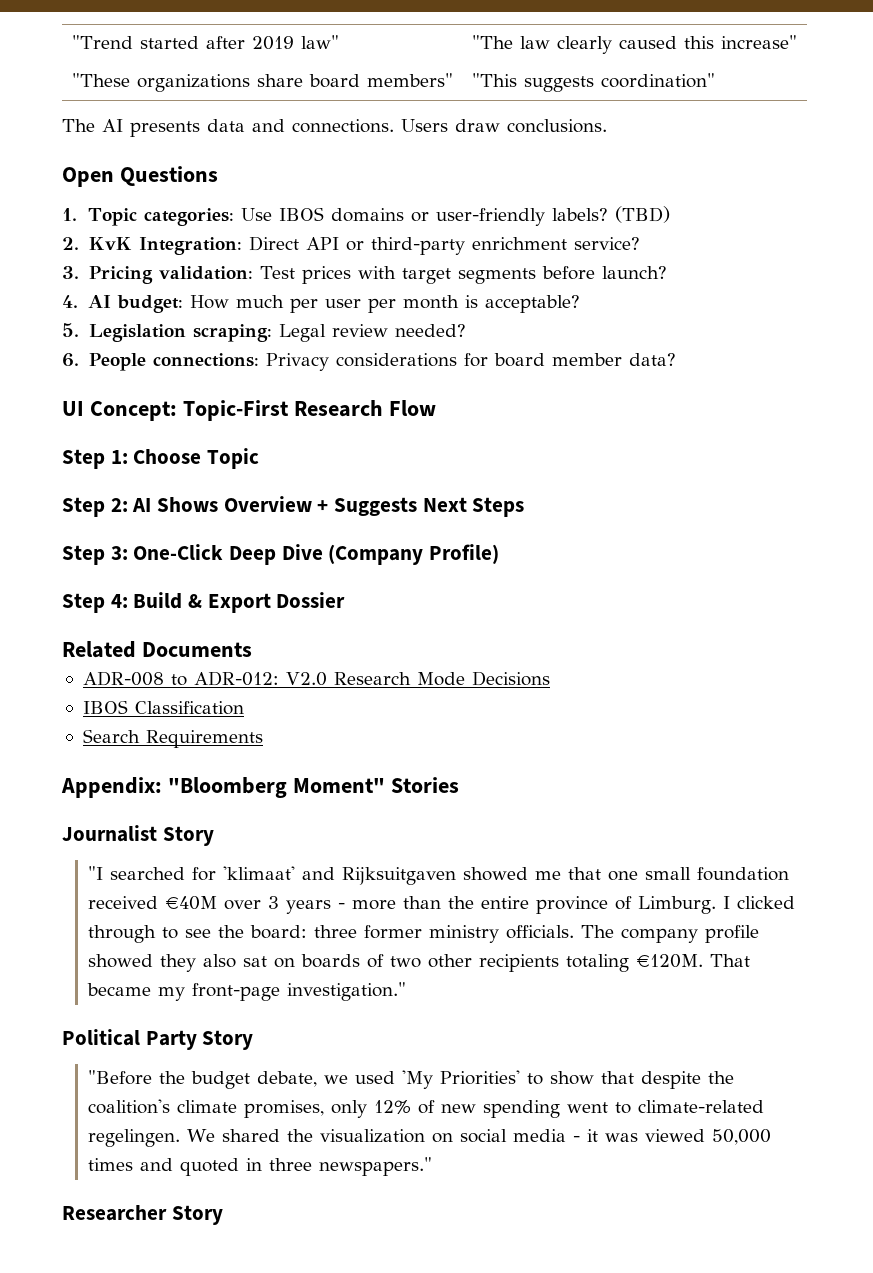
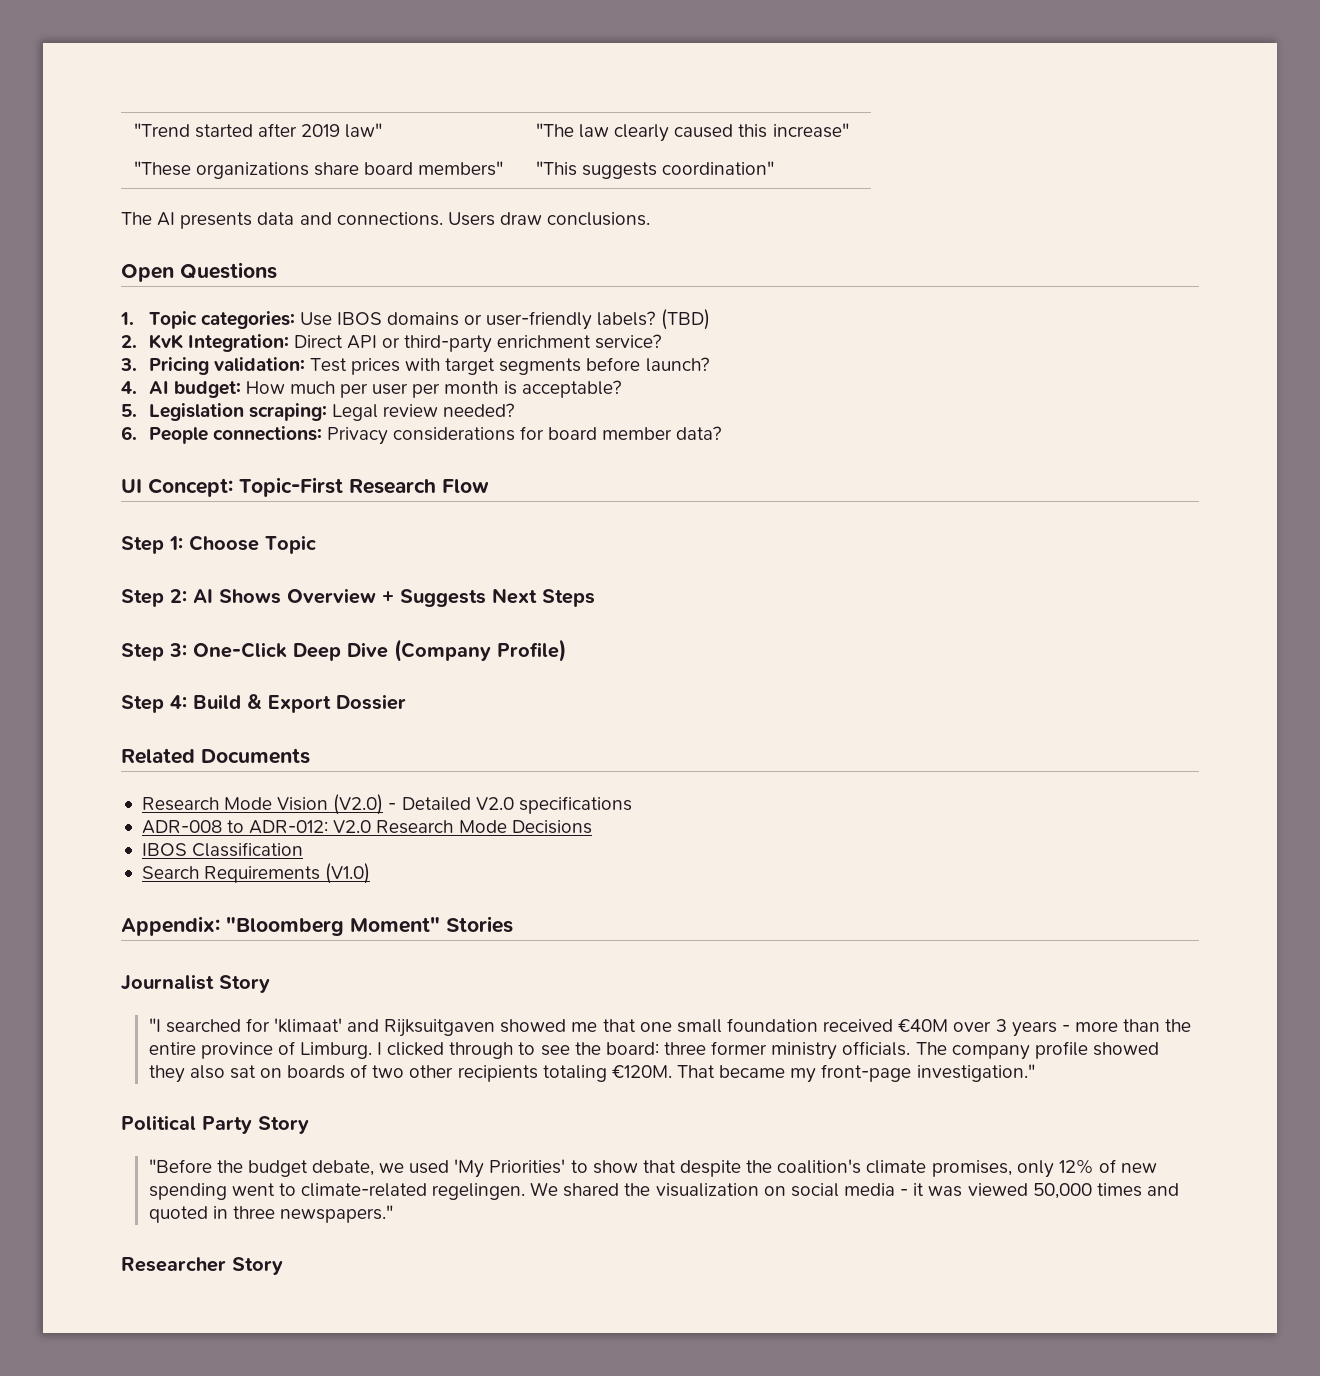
(252, 649) none -> [141,794,632,815] // Research Mode Vision (V2.0) - Detailed V2.0 specifications
(263, 739) none -> [325,863,371,884] (V1.0)

